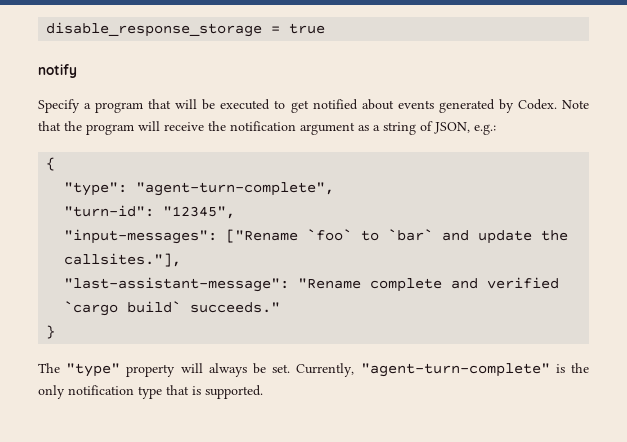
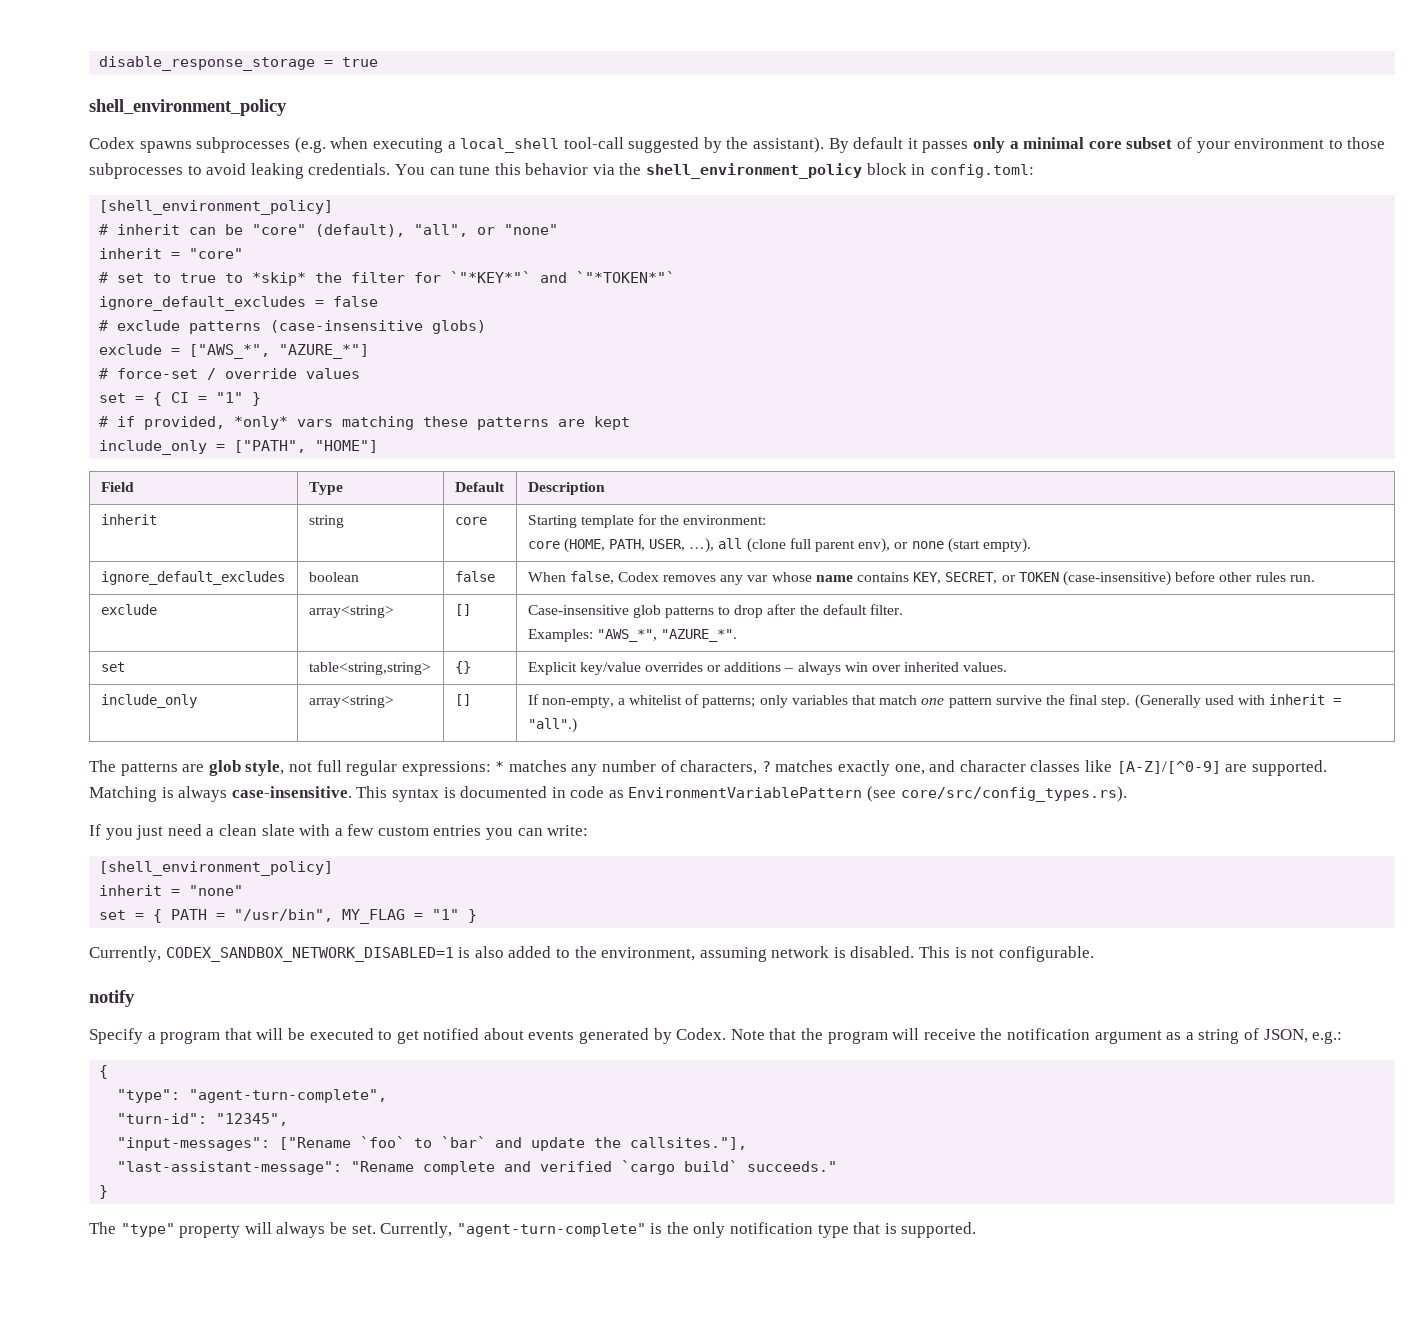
(326, 28) none -> [89,99,287,116] [89,137,1386,153] [89,163,1034,179] [99,200,334,215] [99,224,559,237] [99,248,244,259] [99,271,676,286] [99,296,379,311] [99,320,487,334] [99,344,370,359] [99,368,361,380] [99,392,262,406] [99,416,631,430] [99,440,379,455] [100,482,134,492] [308,482,343,495] [454,482,505,492] [527,482,605,495] [100,514,157,525] [308,515,344,528] [454,517,487,525] [527,514,767,528] [527,538,1031,553] [100,571,285,585] [308,572,359,582] [454,571,495,582] [527,571,1315,586] [100,604,157,615] [308,605,394,618] [454,604,471,616] [527,604,904,618] [527,629,737,642] [100,662,125,672] [308,662,431,675] [454,661,471,674] [527,662,1008,675] [100,694,197,708] [308,695,394,708] [454,694,471,706] [527,694,1342,709] [527,718,577,733] [89,760,1327,776] [89,786,1127,802] [89,824,589,840] [99,861,334,876] [99,885,244,896] [99,909,478,924] [89,946,1094,962] // shell_environment_policy // Codex spawns subprocesses (e.g. when executing a local_shell tool-call suggested by the assistant). By default it passes only a minimal core subset of your environment to those subprocesses to avoid leaking credentials. You can tune this behavior via the shell_environment_policy block in config.toml: // [shell_environment_policy] // # inherit can be "core" (default), "all", or "none" // inherit = "core" // # set to true to *skip* the filter for `"*KEY*"` and `"*TOKEN*"` // ignore_default_excludes = false // # exclude patterns (case-insensitive globs) // exclude = ["AWS_*", "AZURE_*"] // # force-set / override values // set = { CI = "1" } // # if provided, *only* vars matching these patterns are kept // include_only = ["PATH", "HOME"] // Field | Type | Default | Description // inherit | string | core | Starting template for the environment: // core (HOME, PATH, USER, …), all (clone full parent env), or none (start empty). // ignore_default_excludes | boolean | false | When false, Codex removes any var whose name contains KEY, SECRET, or TOKEN (case-insensitive) before other rules run. // exclude | array<string> | [] | Case-insensitive glob patterns to drop after the default filter. // Examples: "AWS_*", "AZURE_*". // set | table<string,string> | {} | Explicit key/value overrides or additions – always win over inherited values. // include_only | array<string> | [] | If non-empty, a whitelist of patterns; only variables that match one pattern survive the final step. (Generally used with inherit = "all".) // The patterns are glob style, not full regular expressions: * matches any number of characters, ? matches exactly one, and character classes like [A-Z]/[^0-9] are supported. Matching is always case-insensitive. This syntax is documented in code as EnvironmentVariablePattern (see core/src/config_types.rs). // If you just need a clean slate with a few custom entries you can write: // [shell_environment_policy] // inherit = "none" // set = { PATH = "/usr/bin", MY_FLAG = "1" } // Currently, CODEX_SANDBOX_NETWORK_DISABLED=1 is also added to the environment, assuming network is disabled. This is not configurable.

